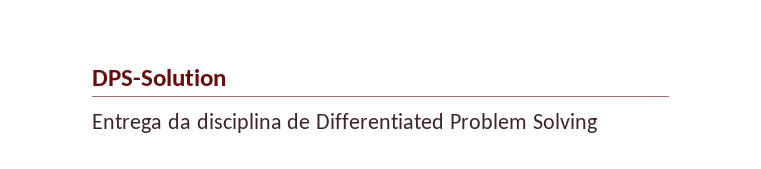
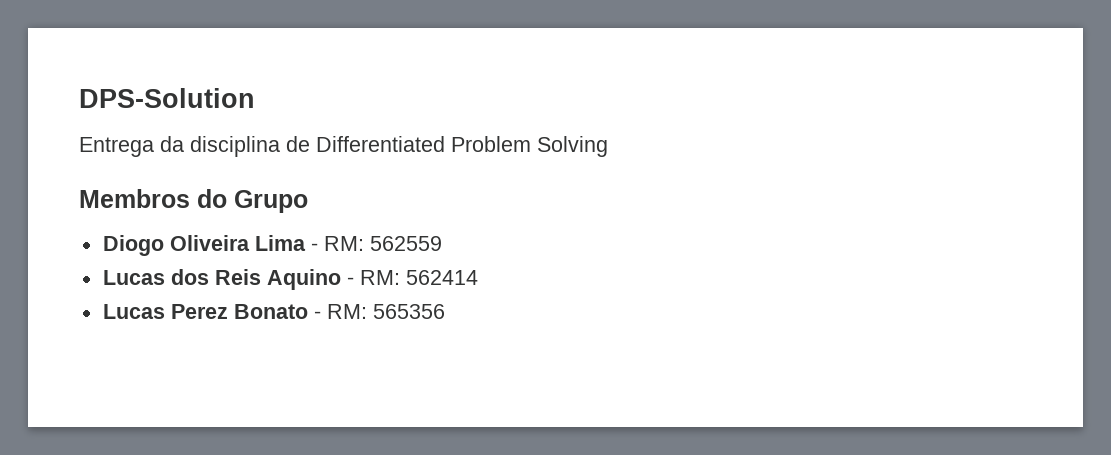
(597, 123) none -> [79,189,308,213] [102,235,442,256] [102,269,478,290] [102,304,445,319] // Membros do Grupo // Diogo Oliveira Lima - RM: 562559 // Lucas dos Reis Aquino - RM: 562414 // Lucas Perez Bonato - RM: 565356

